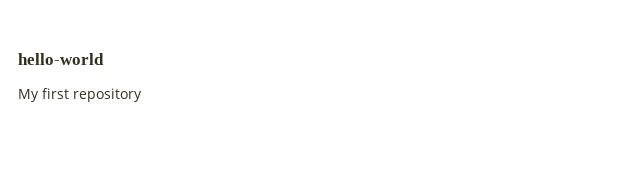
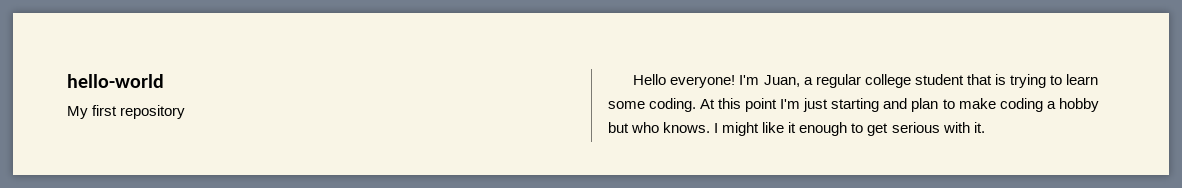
(142, 95) none -> [633,74,1098,88] [608,98,1099,112] [608,122,985,136] // Hello everyone! I'm Juan, a regular college student that is trying to learn some coding. At this point I'm just starting and plan to make coding a hobby but who knows. I might like it enough to get serious with it.

